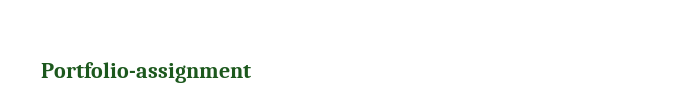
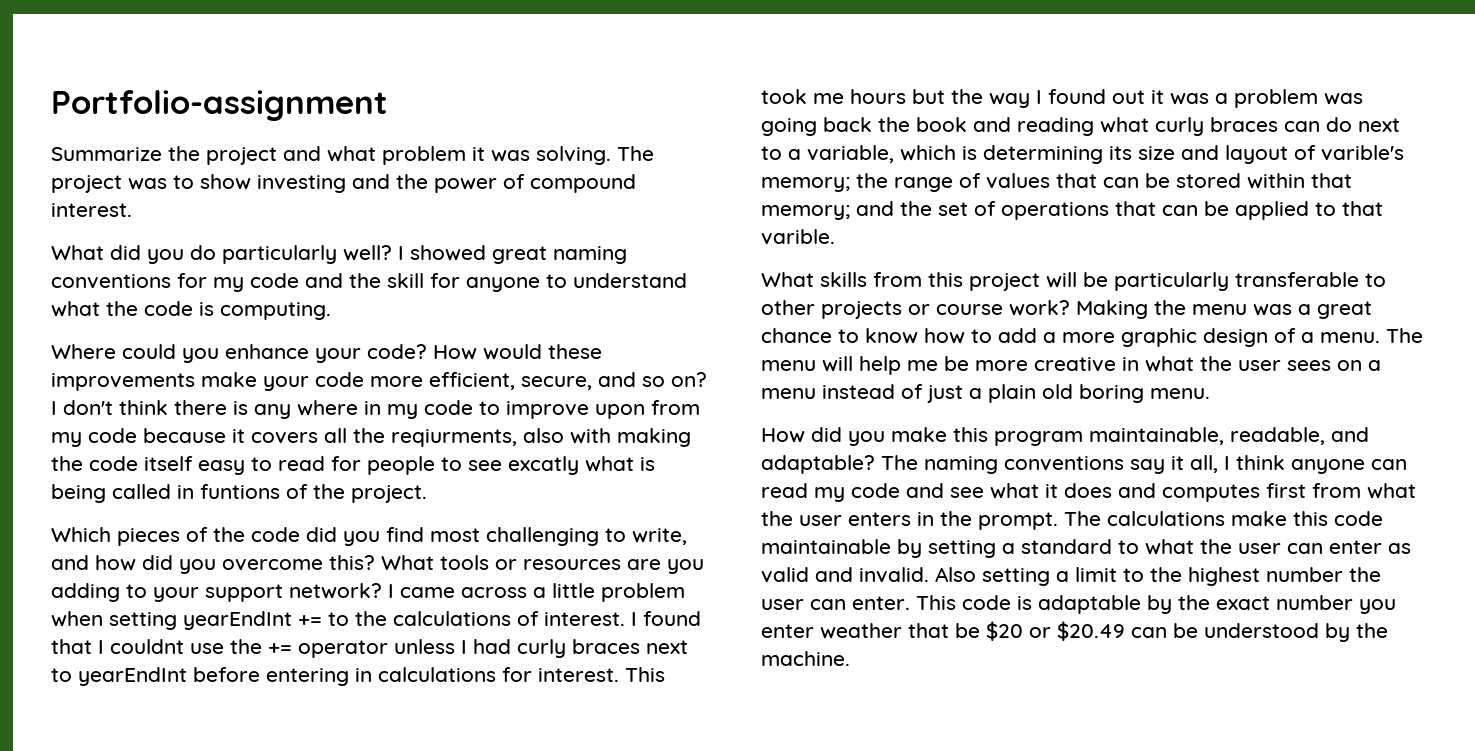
(251, 72) none -> [51,146,654,165] [51,174,636,193] [51,203,132,217] [51,245,627,264] [51,273,687,292] [51,301,331,320] [51,344,602,363] [51,372,707,391] [51,400,700,419] [51,428,691,447] [51,456,655,475] [51,484,427,503] [51,527,687,546] [51,555,704,574] [51,583,685,602] [51,611,701,630] [51,639,688,658] [51,667,665,686] [761,89,1363,108] [761,117,1400,136] [761,145,1404,164] [761,173,1352,192] [761,201,1383,220] [761,229,835,245] [761,272,1386,291] [761,300,1372,319] [761,328,1423,347] [761,356,1381,375] [761,384,1210,403] [761,427,1369,446] [761,455,1407,474] [761,483,1416,502] [761,511,1383,530] [761,539,1411,558] [761,567,1381,586] [761,595,1396,614] [761,621,1388,642] [761,651,850,666] // Summarize the project and what problem it was solving. The project was to show investing and the power of compound interest. // What did you do particularly well? I showed great naming conventions for my code and the skill for anyone to understand what the code is computing. // Where could you enhance your code? How would these improvements make your code more efficient, secure, and so on? I don't think there is any where in my code to improve upon from my code because it covers all the reqiurments, also with making the code itself easy to read for people to see excatly what is being called in funtions of the project. // Which pieces of the code did you find most challenging to write, and how did you overcome this? What tools or resources are you adding to your support network? I came across a little problem when setting yearEndInt += to the calculations of interest. I found that I couldnt use the += operator unless I had curly braces next to yearEndInt before entering in calculations for interest. This took me hours but the way I found out it was a problem was going back the book and reading what curly braces can do next to a variable, which is determining its size and layout of varible's memory; the range of values that can be stored within that memory; and the set of operations that can be applied to that varible. // What skills from this project will be particularly transferable to other projects or course work? Making the menu was a great chance to know how to add a more graphic design of a menu. The menu will help me be more creative in what the user sees on a menu instead of just a plain old boring menu. // How did you make this program maintainable, readable, and adaptable? The naming conventions say it all, I think anyone can read my code and see what it does and computes first from what the user enters in the prompt. The calculations make this code maintainable by setting a standard to what the user can enter as valid and invalid. Also setting a limit to the highest number the user can enter. This code is adaptable by the exact number you enter weather that be $20 or $20.49 can be understood by the machine.

